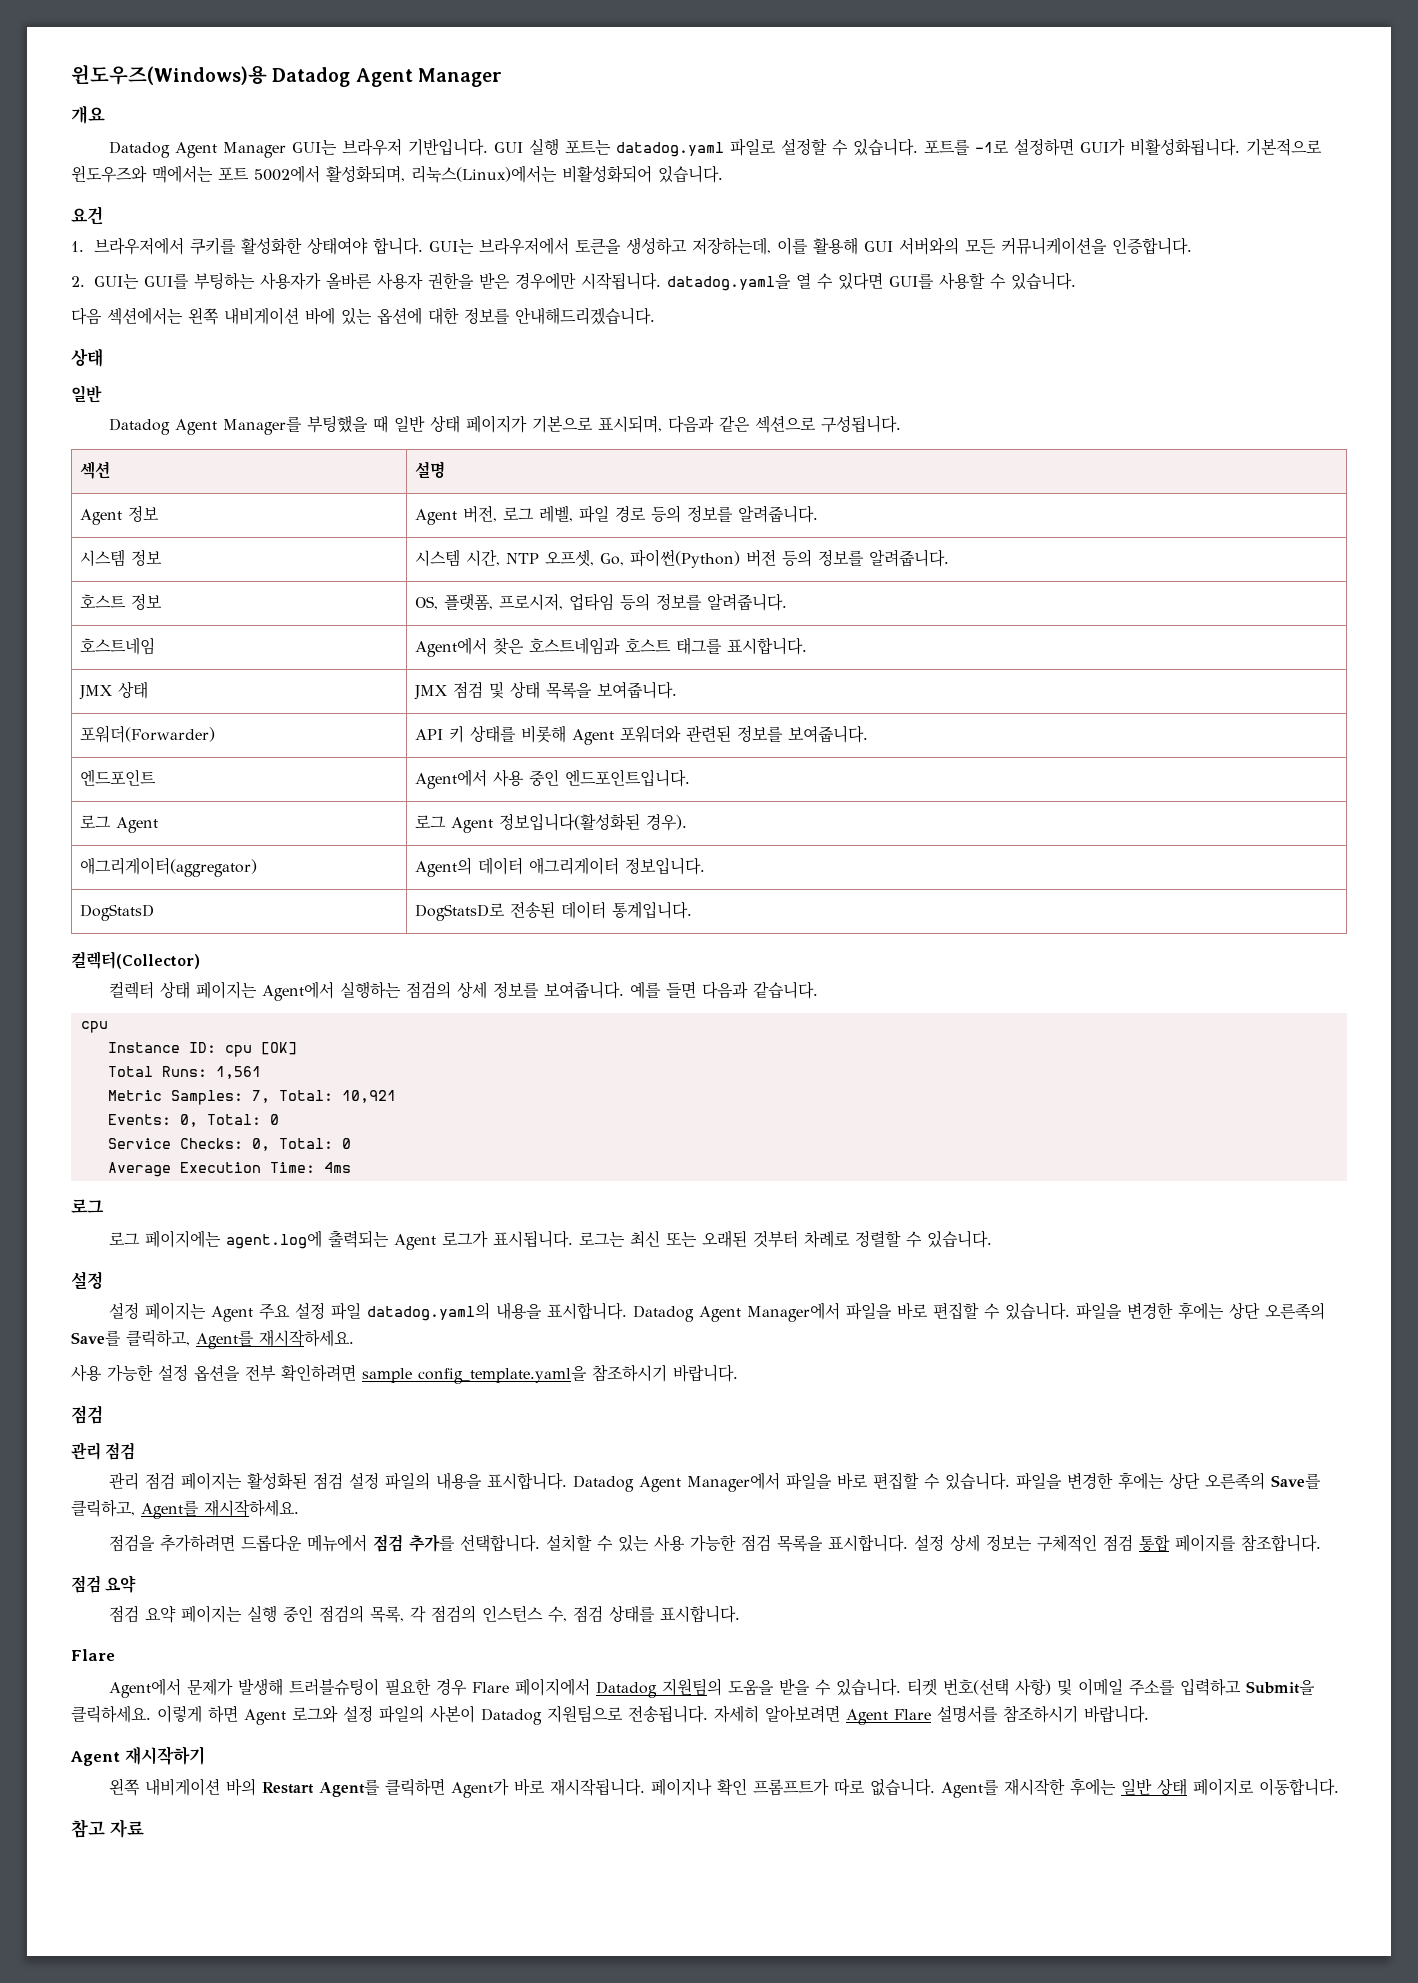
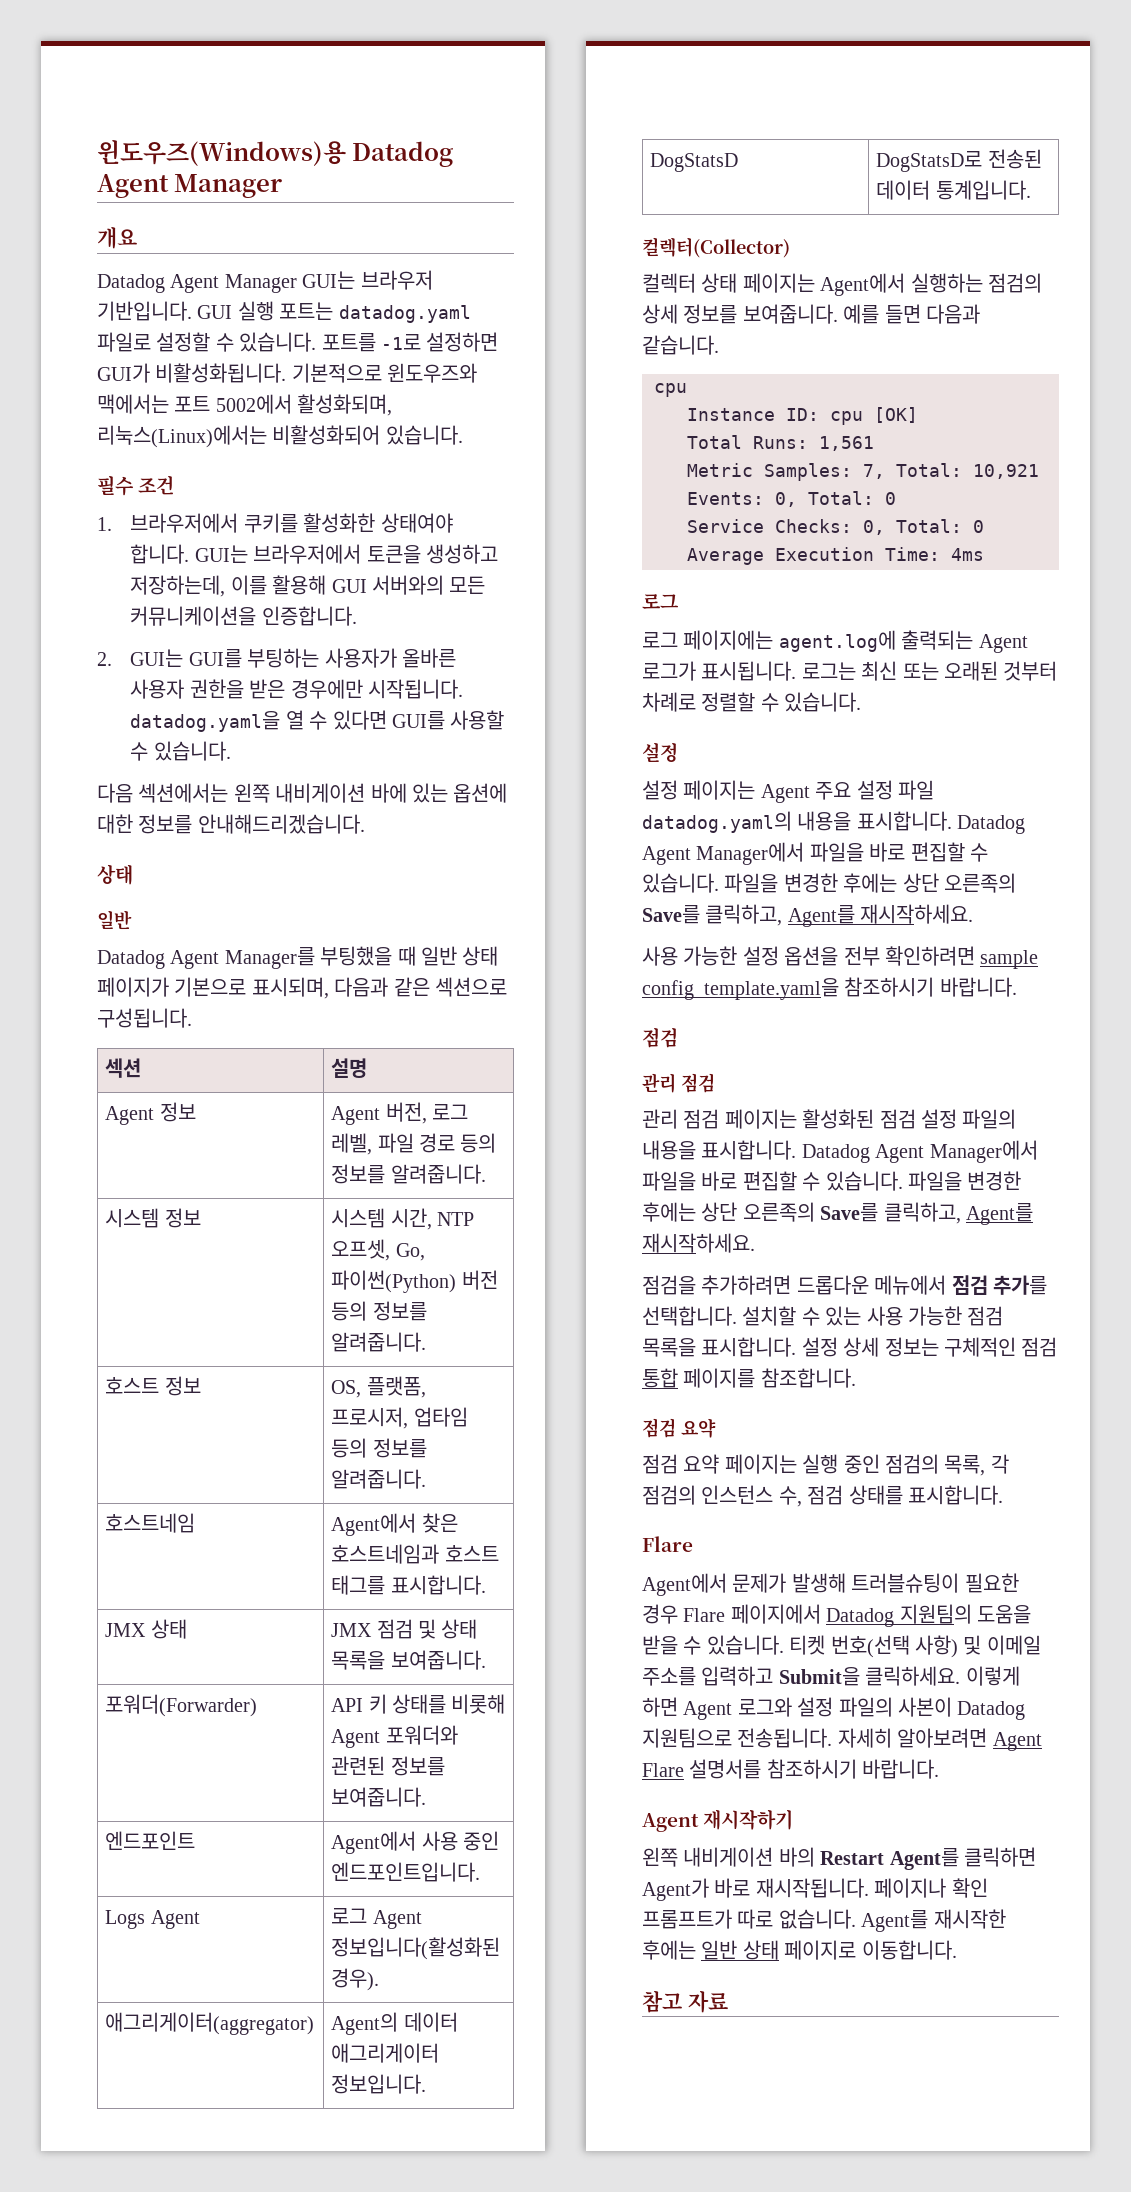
[71,206,103,225] 요건 -> [97,475,175,496] 필수 조건
[80,815,112,829] 로그 -> [105,1910,146,1929] Logs

